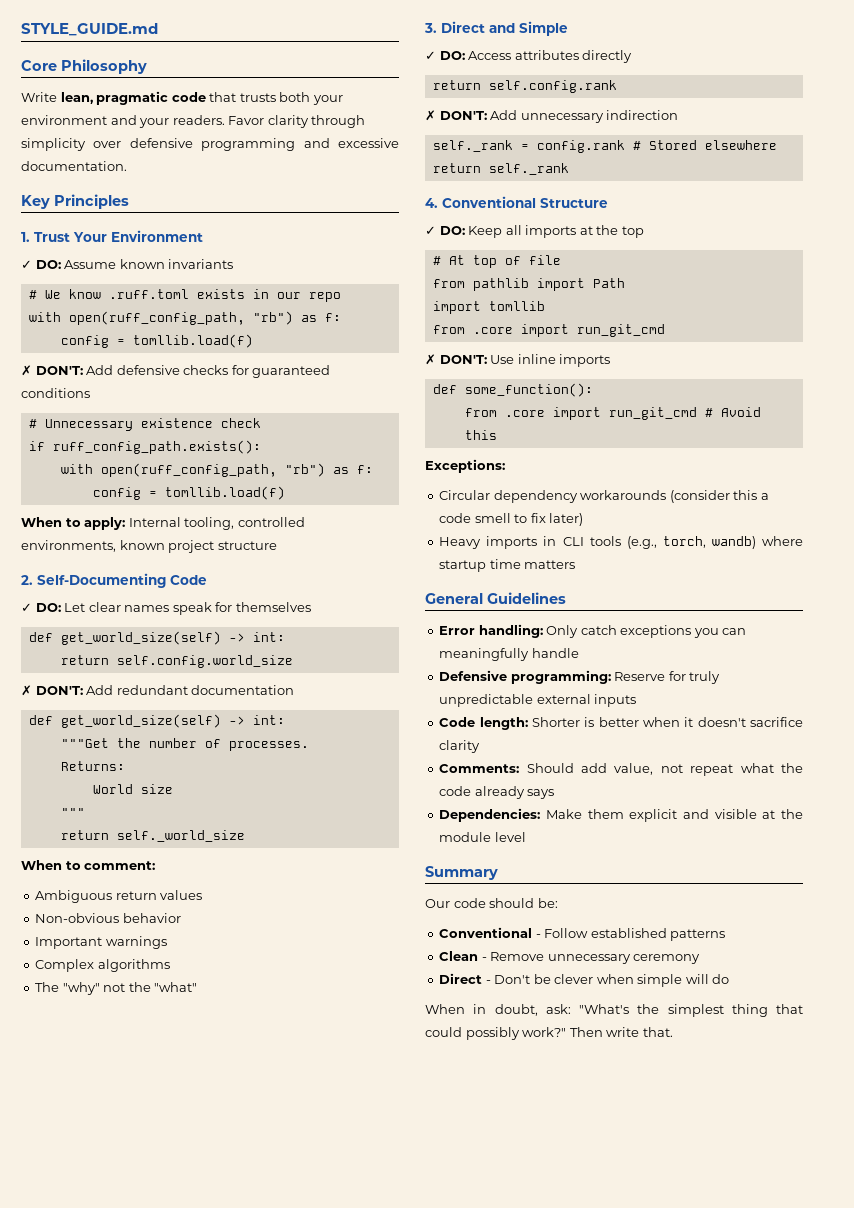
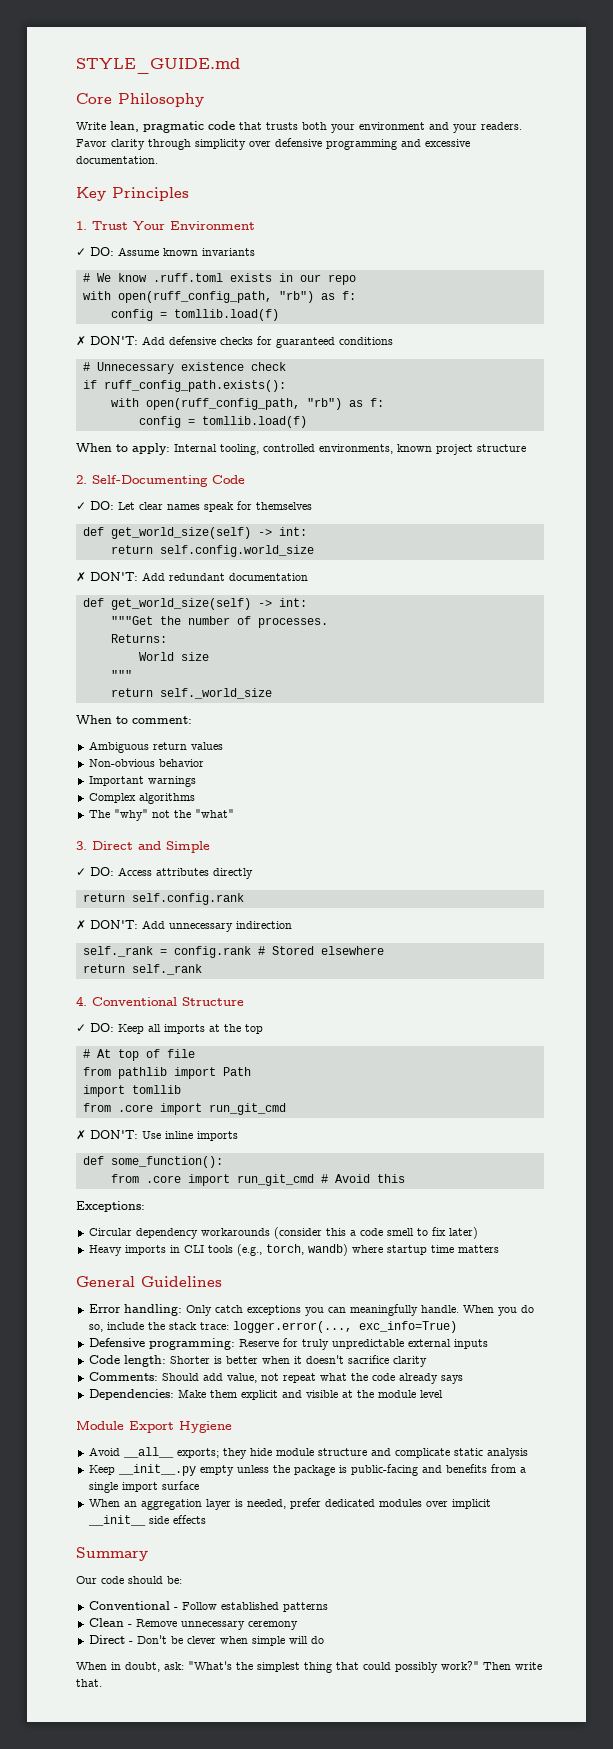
[531,648,579,658] handle -> [420,1305,534,1316] [88,1321,457,1333] handle. When you do so, include the stack trace: logger.error(..., exc_info=True)
(526, 837) none -> [76,1420,232,1433] [88,1447,528,1459] [88,1464,526,1476] [88,1481,199,1493] [88,1498,491,1510] [87,1515,206,1526] // Module Export Hygiene // Avoid __all__ exports; they hide module structure and complicate static analysis // Keep __init__.py empty unless the package is public-facing and benefits from a single import surface // When an aggregation layer is needed, prefer dedicated modules over implicit __init__ side effects

